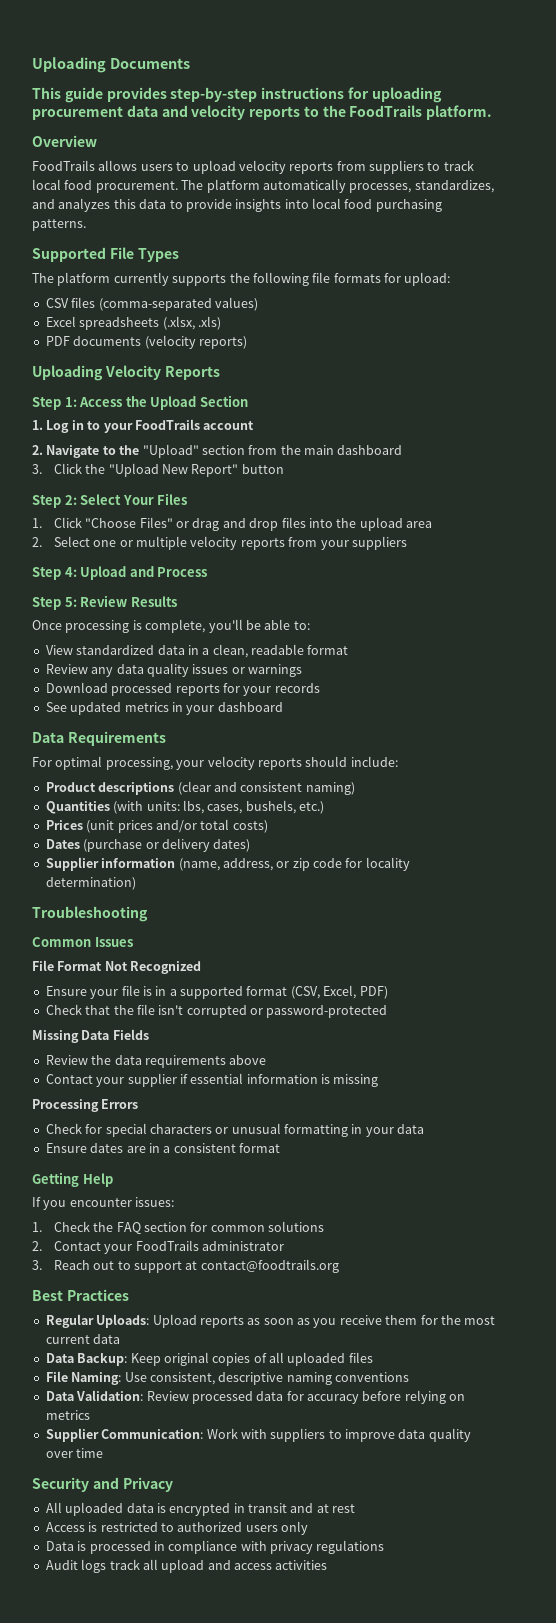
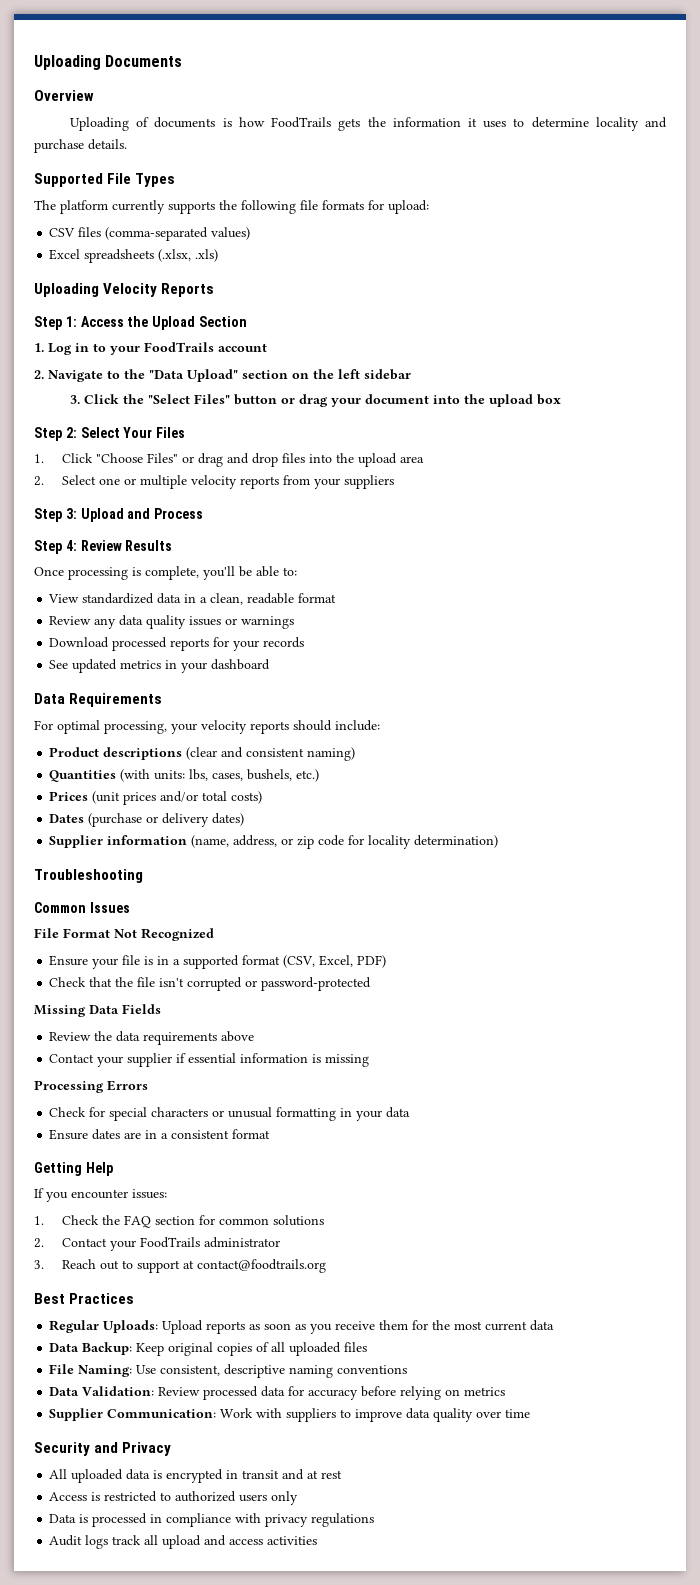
[32,87,442,103] [32,105,493,120] [32,135,97,147] [32,160,474,174] [32,179,494,193] [32,198,442,212] [32,219,86,231] This guide provides step-by-step instructions for uploading procurement data and velocity reports to the FoodTrails platform. // Overview // FoodTrails allows users to upload velocity reports from suppliers to track local food procurement. The platform automatically processes, standardizes, and analyzes this data to provide insights into local food purchasing patterns. -> [34,90,94,101] [69,117,667,131] [34,139,127,153] Overview // Uploading of documents is how FoodTrails gets the information it uses to determine locality and purchase details.
[45,335,247,349] // PDF documents (velocity reports) -> (219, 255) none
[142,444,403,458] [32,463,284,477] "Upload" section from the main dashboard // 3. Click the "Upload New Report" button -> [149,369,411,382] [69,394,561,407] "Data Upload" section on the left sidebar // 3. Click the "Select Files" button or drag your document into the upload box
[64,567,77,577] 4: -> [65,508,77,519] 3:
[64,597,77,607] 5: -> [65,540,77,551] 4:

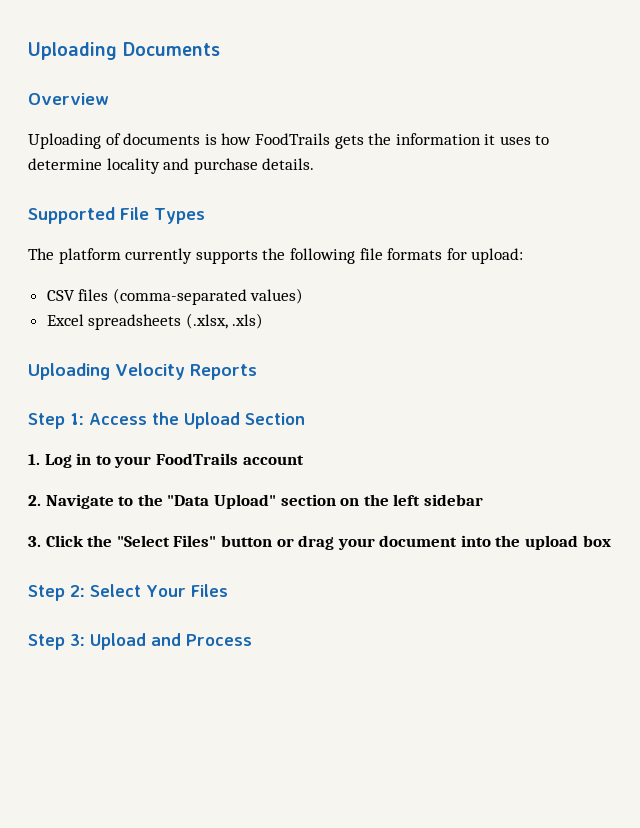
[34,453,424,467] [34,475,394,489] // 1. Click "Choose Files" or drag and drop files into the upload area // 2. Select one or multiple velocity reports from your suppliers -> (228, 590) none
[34,540,173,554] [34,566,297,580] [48,593,337,605] [49,615,295,629] [49,637,305,651] [49,659,271,673] [34,693,163,707] [34,720,380,734] [49,747,356,761] [49,769,320,782] [49,791,263,805] [49,813,245,827] [49,835,499,849] [34,869,143,883] [34,902,130,913] [34,928,214,941] [49,955,387,969] [49,977,372,991] [34,1004,161,1017] [49,1031,255,1045] [49,1053,370,1067] [34,1080,148,1093] [49,1107,411,1121] [49,1129,271,1140] [34,1162,113,1176] [34,1188,167,1202] [34,1215,324,1228] [34,1237,280,1251] [34,1259,326,1273] [34,1293,135,1304] [49,1320,555,1334] [49,1342,368,1356] [49,1364,408,1378] [49,1386,506,1400] [49,1408,531,1422] [34,1442,172,1456] [49,1469,343,1483] [49,1491,299,1505] [49,1513,375,1527] [49,1535,318,1549] // Step 4: Review Results // Once processing is complete, you'll be able to: // View standardized data in a clean, readable format // Review any data quality issues or warnings // Download processed reports for your records // See updated metrics in your dashboard // Data Requirements // For optimal processing, your velocity reports should include: // Product descriptions (clear and consistent naming) // Quantities (with units: lbs, cases, bushels, etc.) // Prices (unit prices and/or total costs) // Dates (purchase or delivery dates) // Supplier information (name, address, or zip code for locality determination) // Troubleshooting // Common Issues // File Format Not Recognized // Ensure your file is in a supported format (CSV, Excel, PDF) // Check that the file isn't corrupted or password-protected // Missing Data Fields // Review the data requirements above // Contact your supplier if essential information is missing // Processing Errors // Check for special characters or unusual formatting in your data // Ensure dates are in a consistent format // Getting Help // If you encounter issues: // 1. Check the FAQ section for common solutions // 2. Contact your FoodTrails administrator // 3. Reach out to support at contact@foodtrails.org // Best Practices // Regular Uploads: Upload reports as soon as you receive them for the most current data // Data Backup: Keep original copies of all uploaded files // File Naming: Use consistent, descriptive naming conventions // Data Validation: Review processed data for accuracy before relying on metrics // Supplier Communication: Work with suppliers to improve data quality over time // Security and Privacy // All uploaded data is encrypted in transit and at rest // Access is restricted to authorized users only // Data is processed in compliance with privacy regulations // Audit logs track all upload and access activities -> (252, 640) none

